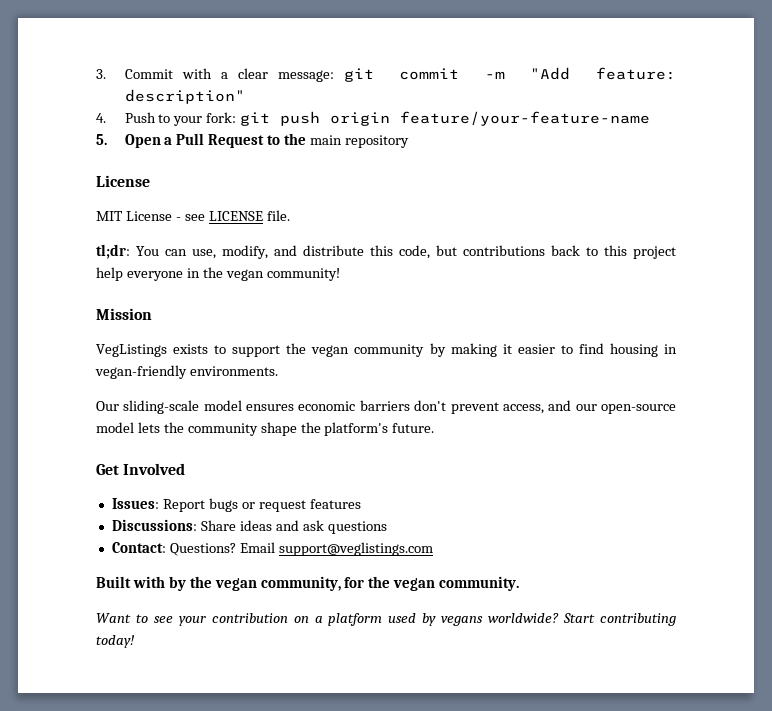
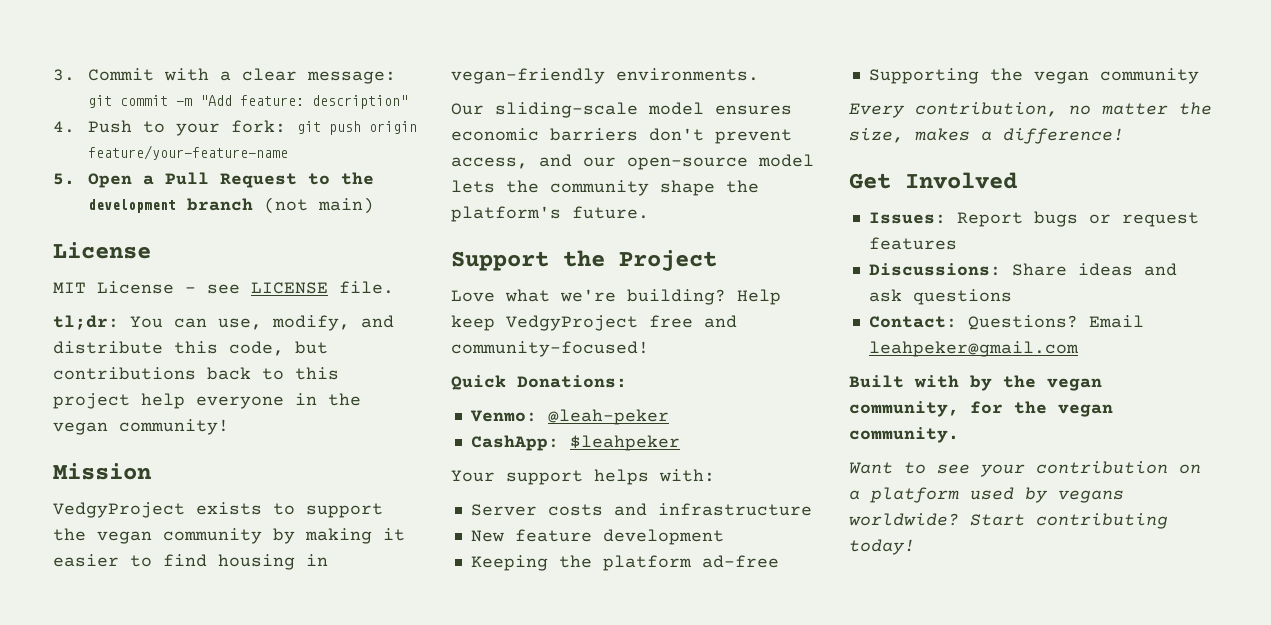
[309,135,409,148] main repository -> [88,197,375,214] development branch (not main)
[96,344,167,357] VegListings -> [53,502,185,518] VedgyProject
(435, 428) none -> [451,250,717,271] [451,289,781,305] [451,315,737,331] [451,341,649,357] [451,375,627,390] [469,409,669,425] [470,435,680,451] [451,469,715,485] [470,503,812,516] [470,529,724,545] [470,555,779,571] [868,68,1199,84] [849,102,1212,118] [849,128,1124,144] // Support the Project // Love what we're building? Help keep VedgyProject free and community-focused! // Quick Donations: // Venmo: @leah-peker // CashApp: $leahpeker // Your support helps with: // Server costs and infrastructure // New feature development // Keeping the platform ad-free // Supporting the vegan community // Every contribution, no matter the size, makes a difference!
[278,542,433,556] support@veglistings.com -> [868,341,1079,357] leahpeker@gmail.com

